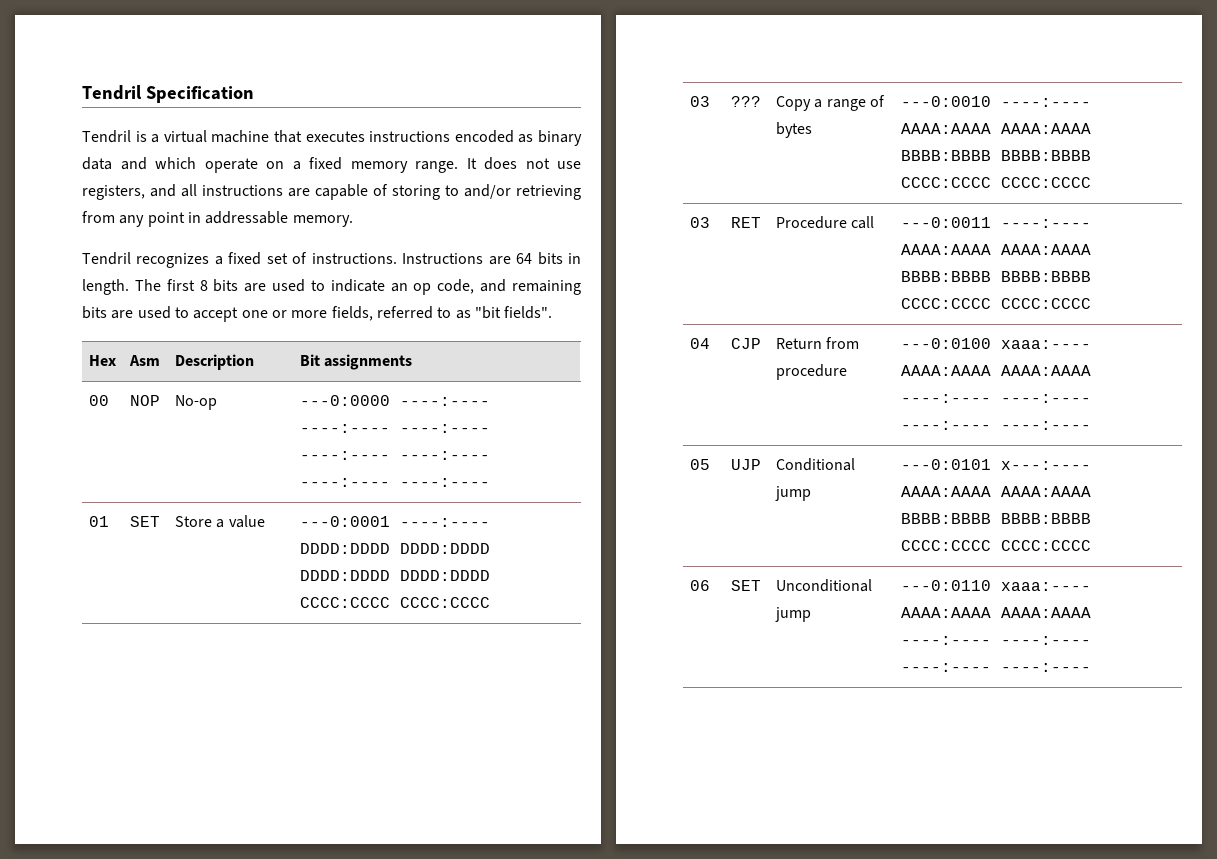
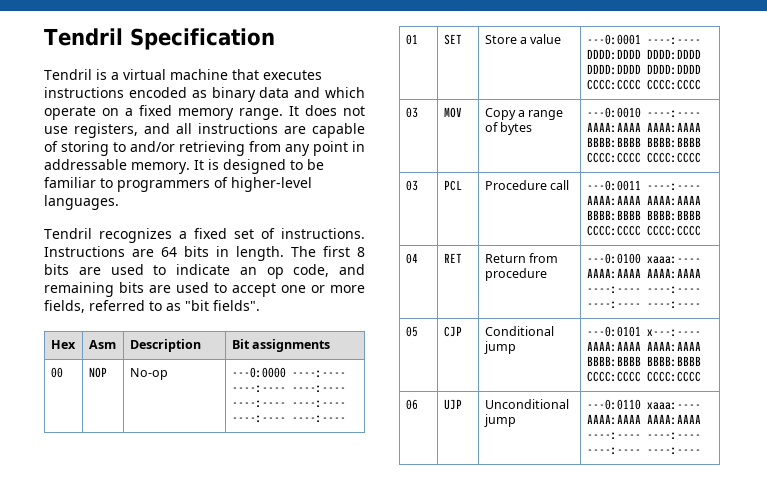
(353, 221) none -> [194,159,324,174] [44,177,312,192] [44,195,119,210] It is designed to be familiar to programmers of higher-level languages.
[730,96,761,107] ??? -> [443,107,462,118] MOV
[730,217,761,228] RET -> [443,180,462,191] PCL
[730,338,761,349] CJP -> [443,253,462,263] RET
[730,459,761,470] UJP -> [443,326,462,337] CJP
[730,580,761,591] SET -> [443,399,462,410] UJP

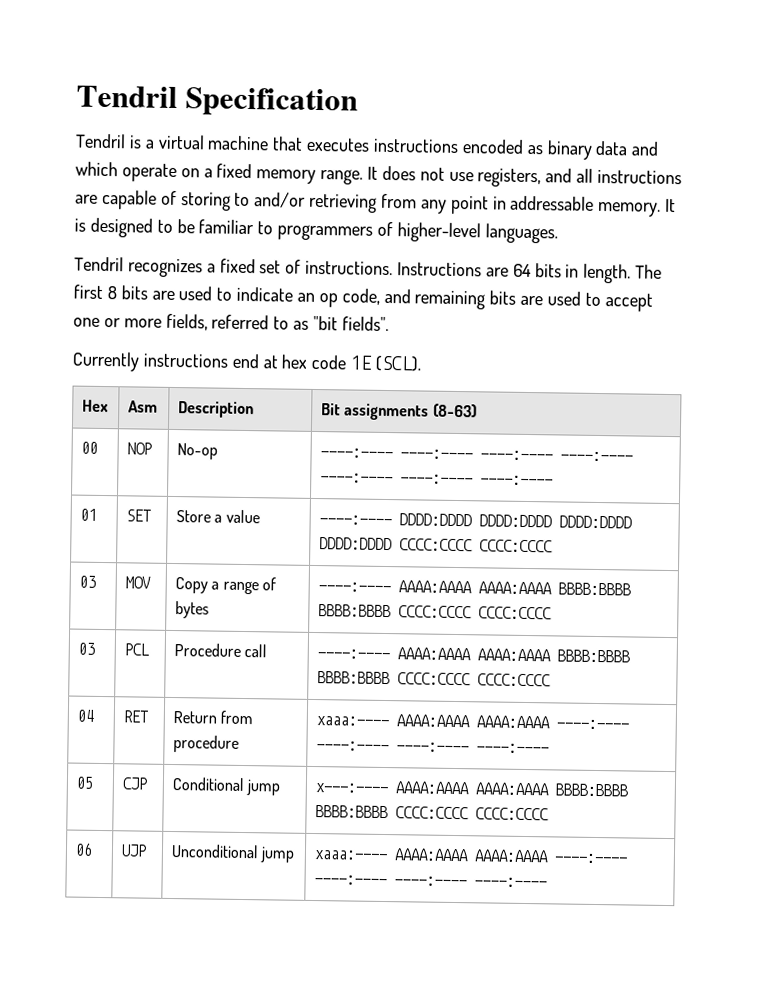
(260, 305) none -> [72,351,422,372] // Currently instructions end at hex code 1E (SCL).
(330, 345) none -> [432,403,477,418] (8-63)
[231,367,286,378] ---0:0000 -> (218, 451) none
[586,34,641,45] ---0:0001 -> (260, 516) none
[586,107,641,118] ---0:0010 -> (209, 610) none
[586,180,641,191] ---0:0011 -> (268, 651) none
[586,253,641,264] ---0:0100 -> (239, 744) none
[586,326,641,337] ---0:0101 -> (281, 787) none
[586,399,641,410] ---0:0110 -> (296, 854) none

